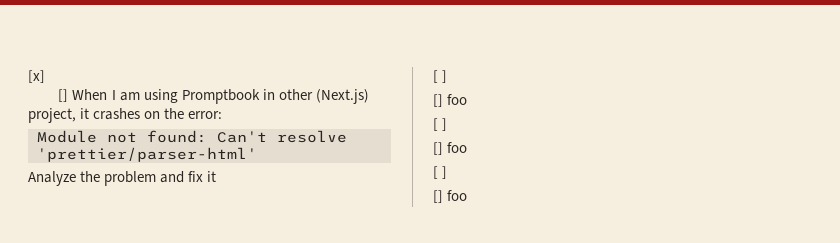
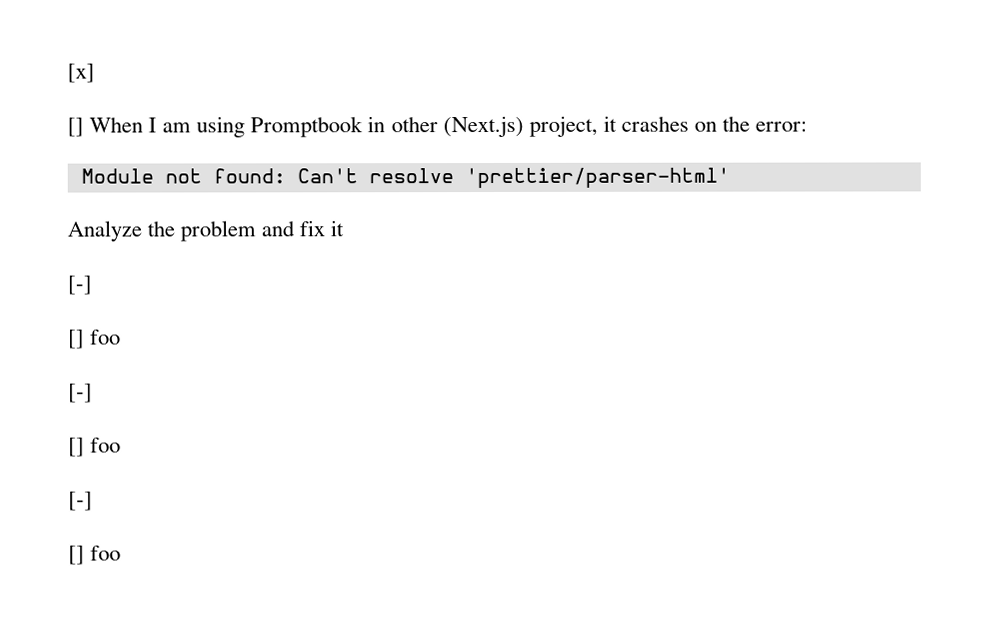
[433,70,448,83] [433,94,468,107] [433,118,448,131] [433,142,468,155] [433,166,448,179] [ ] // [] foo // [ ] // [] foo // [ ] -> [67,275,92,295] [68,329,122,349] [68,383,93,403] [68,437,122,457] [68,491,93,511] [-] // [] foo // [-] // [] foo // [-]

